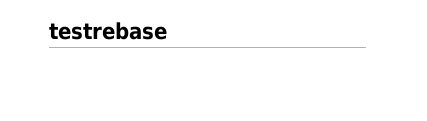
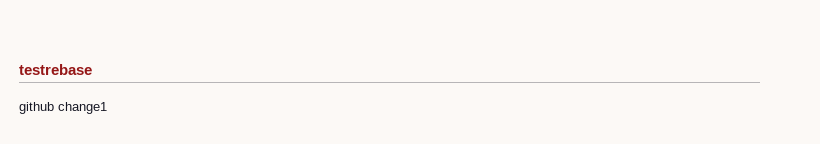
(167, 31) none -> [19,102,107,114] // github change1

